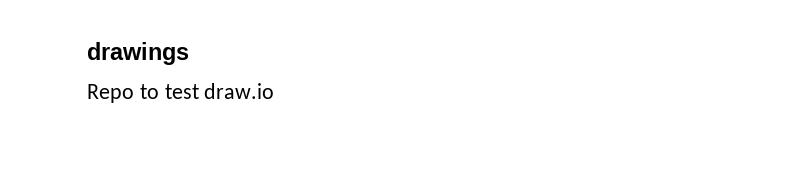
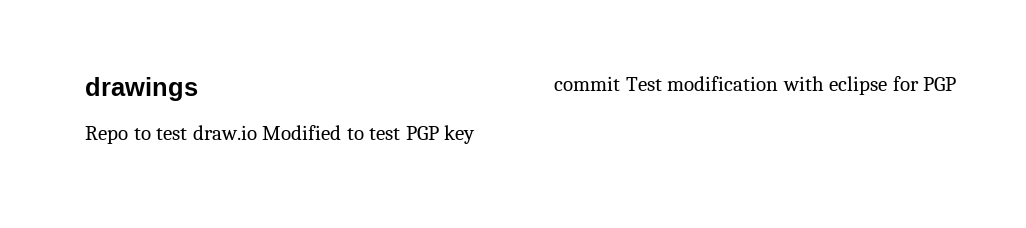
(275, 91) none -> [262,125,476,144] [554,76,957,95] Modified to test PGP key commit Test modification with eclipse for PGP

